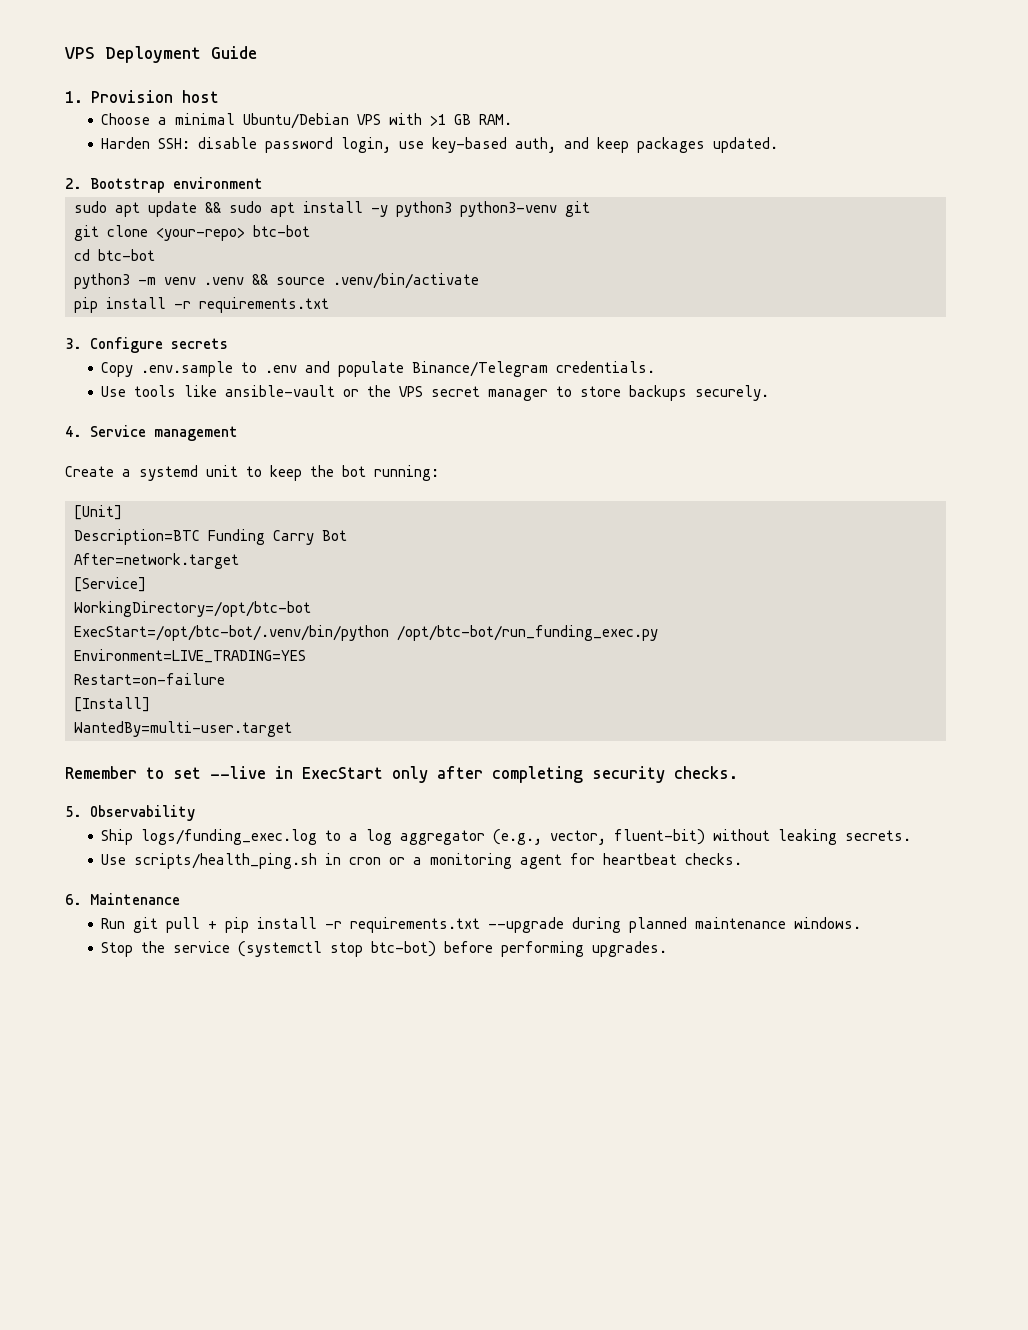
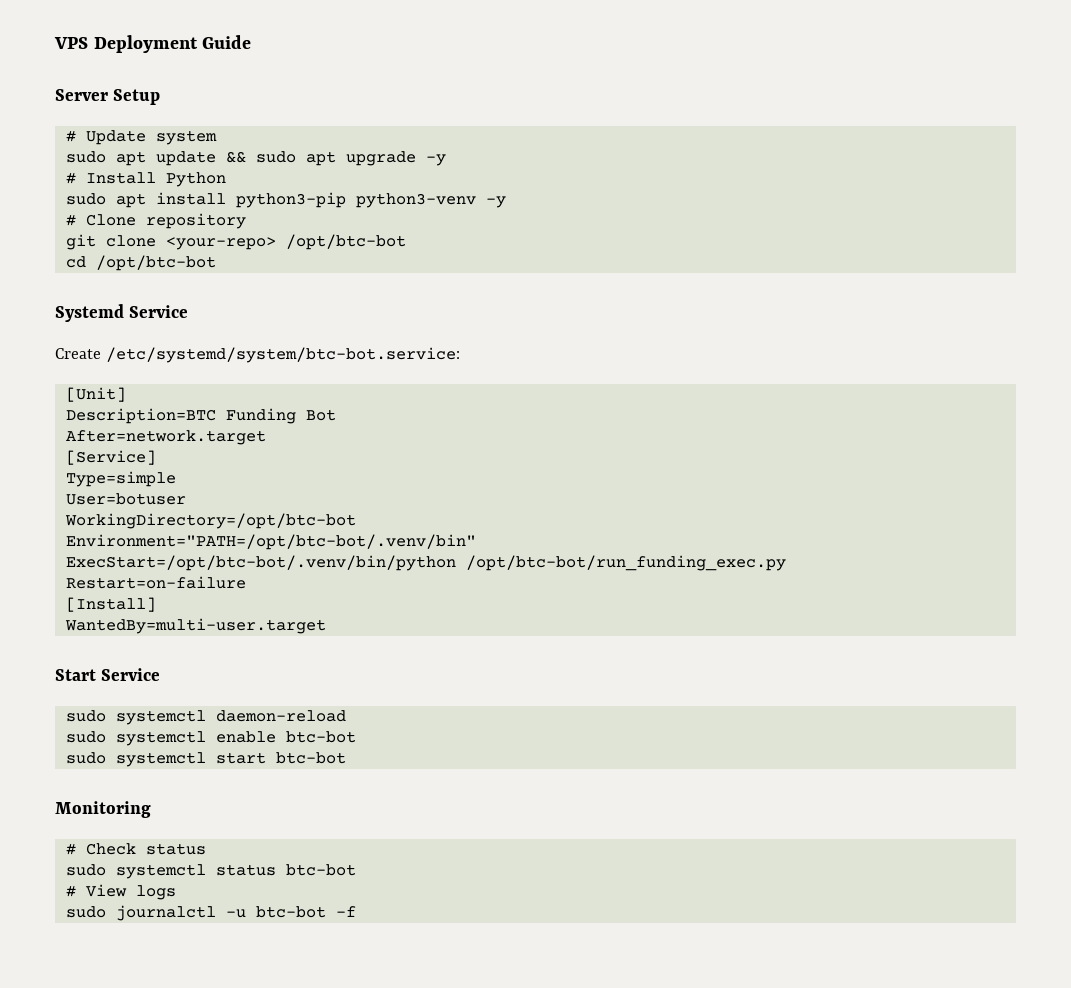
[65,90,219,103] [101,113,513,129] [101,137,779,153] [65,177,263,193] 1. Provision host // Choose a minimal Ubuntu/Debian VPS with >1 GB RAM. // Harden SSH: disable password login, use key-based auth, and keep packages updated. // 2. Bootstrap environment -> [55,89,161,105] [65,130,217,145] Server Setup // # Update system
[303,201,590,217] install -y python3 python3-venv git -> [345,151,446,166] [65,172,226,187] [65,192,506,208] [65,213,246,229] upgrade -y // # Install Python // sudo apt install python3-pip python3-venv -y // # Clone repository
[253,225,310,237] btc-bot -> [285,234,406,250] /opt/btc-bot
[98,249,155,261] [74,273,479,289] [74,297,329,313] [65,337,228,353] [101,361,656,377] [101,385,770,401] [65,425,238,441] btc-bot // python3 -m venv .venv && source .venv/bin/activate // pip install -r requirements.txt // 3. Configure secrets // Copy .env.sample to .env and populate Binance/Telegram credentials. // Use tools like ansible-vault or the VPS secret manager to store backups securely. // 4. Service management -> [95,255,216,271] [55,304,189,322] /opt/btc-bot // Systemd Service
[122,465,439,481] a systemd unit to keep the bot running: -> [105,347,460,363] /etc/systemd/system/btc-bot.service:
[273,530,314,545] Carry -> (296, 416) none
(146, 584) none -> [65,471,176,487] [65,493,186,505] // Type=simple // User=botuser
(311, 609) none -> [65,534,476,550] // Environment="PATH=/opt/btc-bot/.venv/bin"
[74,649,306,663] // Environment=LIVE_TRADING=YES -> (786, 563) none
[65,766,738,783] [65,805,195,821] [101,829,912,845] [101,853,743,869] [65,893,180,905] [101,917,862,933] [101,941,668,957] Remember to set --live in ExecStart only after completing security checks. // 5. Observability // Ship logs/funding_exec.log to a log aggregator (e.g., vector, fluent-bit) without leaking secrets. // Use scripts/health_ping.sh in cron or a monitoring agent for heartbeat checks. // 6. Maintenance // Run git pull + pip install -r requirements.txt --upgrade during planned maintenance windows. // Stop the service (systemctl stop btc-bot) before performing upgrades. -> [55,668,161,681] [65,710,346,725] [65,731,356,746] [65,752,346,767] [55,801,151,818] [65,843,206,855] [65,864,356,879] [65,884,176,900] [65,905,356,921] Start Service // sudo systemctl daemon-reload // sudo systemctl enable btc-bot // sudo systemctl start btc-bot // Monitoring // # Check status // sudo systemctl status btc-bot // # View logs // sudo journalctl -u btc-bot -f

